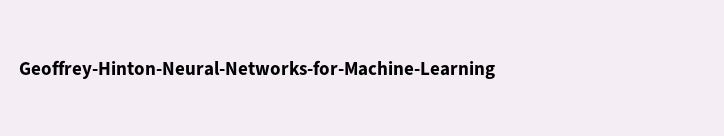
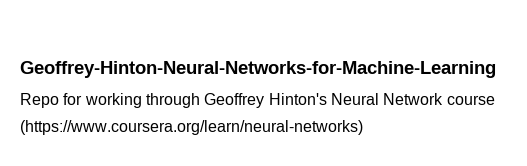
(495, 69) none -> [20,93,495,108] [20,120,363,135] // Repo for working through Geoffrey Hinton's Neural Network course (https://www.coursera.org/learn/neural-networks)

